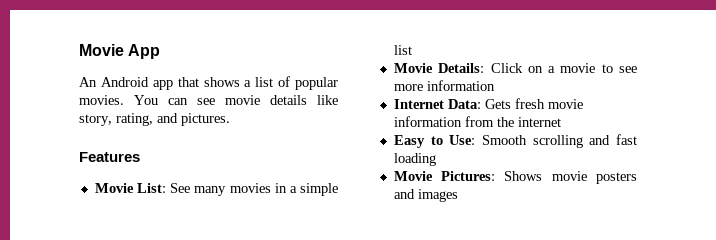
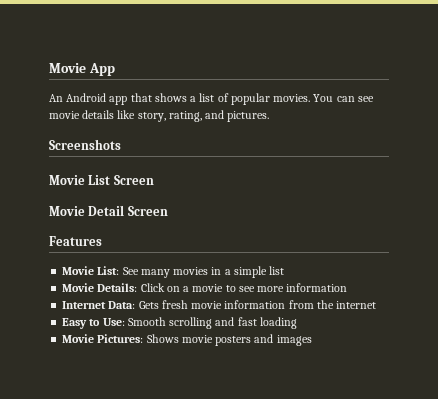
(230, 119) none -> [49,139,121,150] [49,175,154,185] [49,205,168,216] // Screenshots // Movie List Screen // Movie Detail Screen

